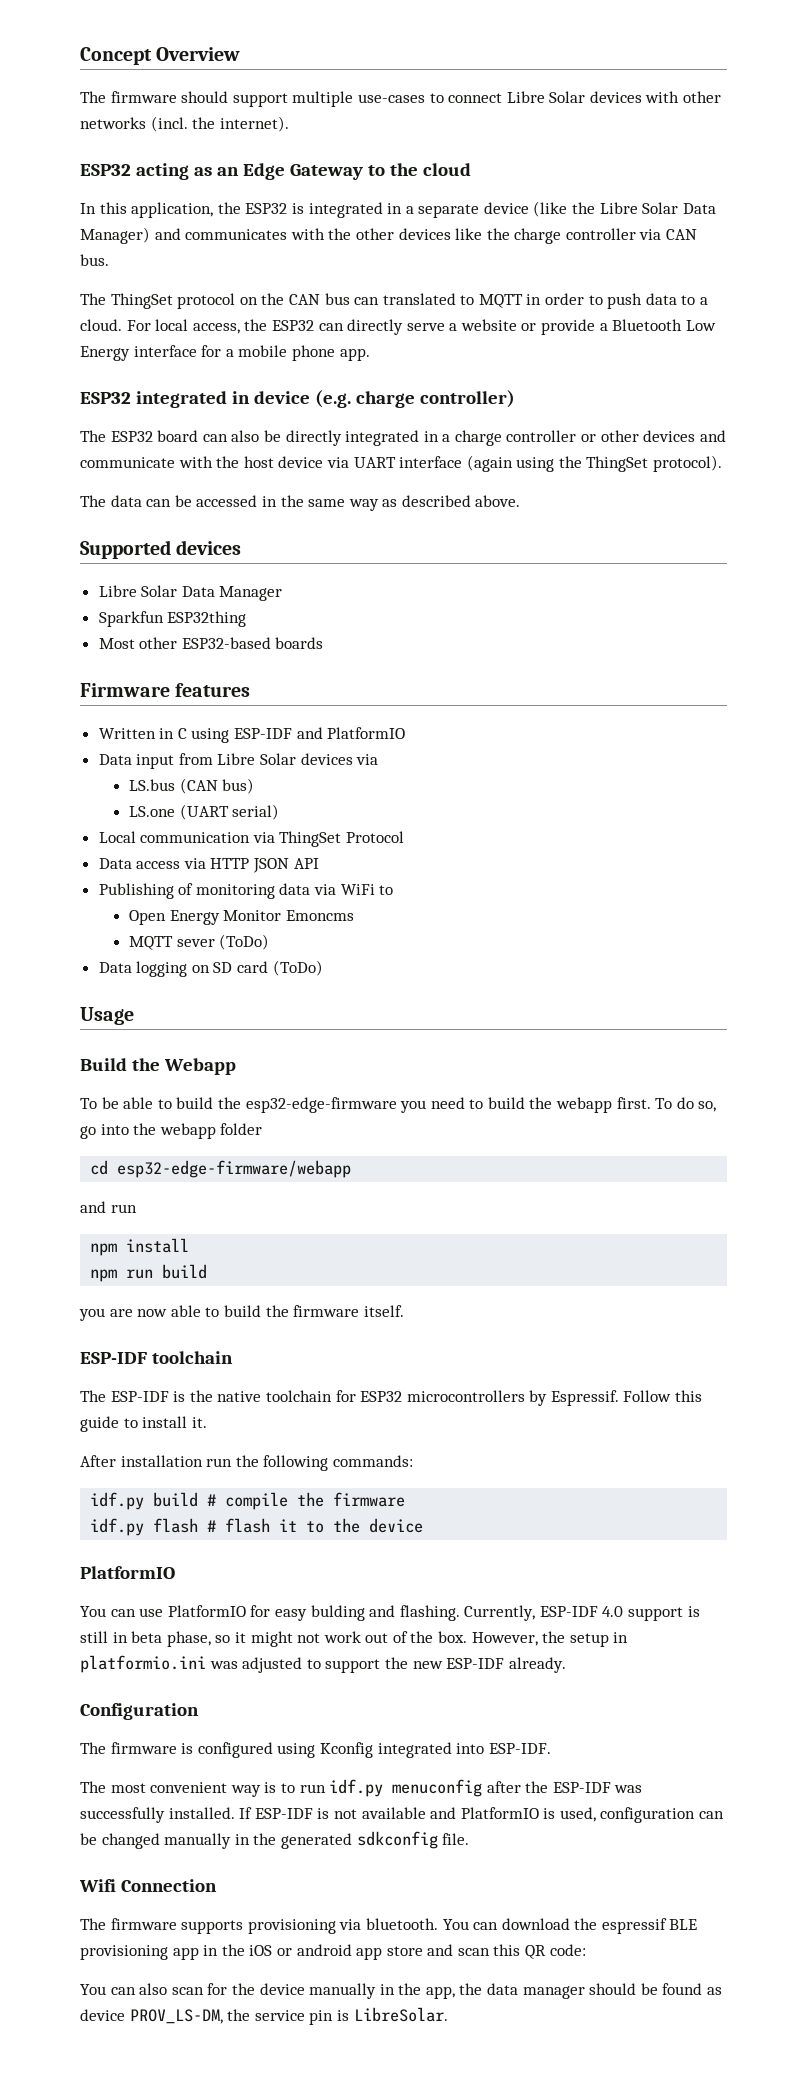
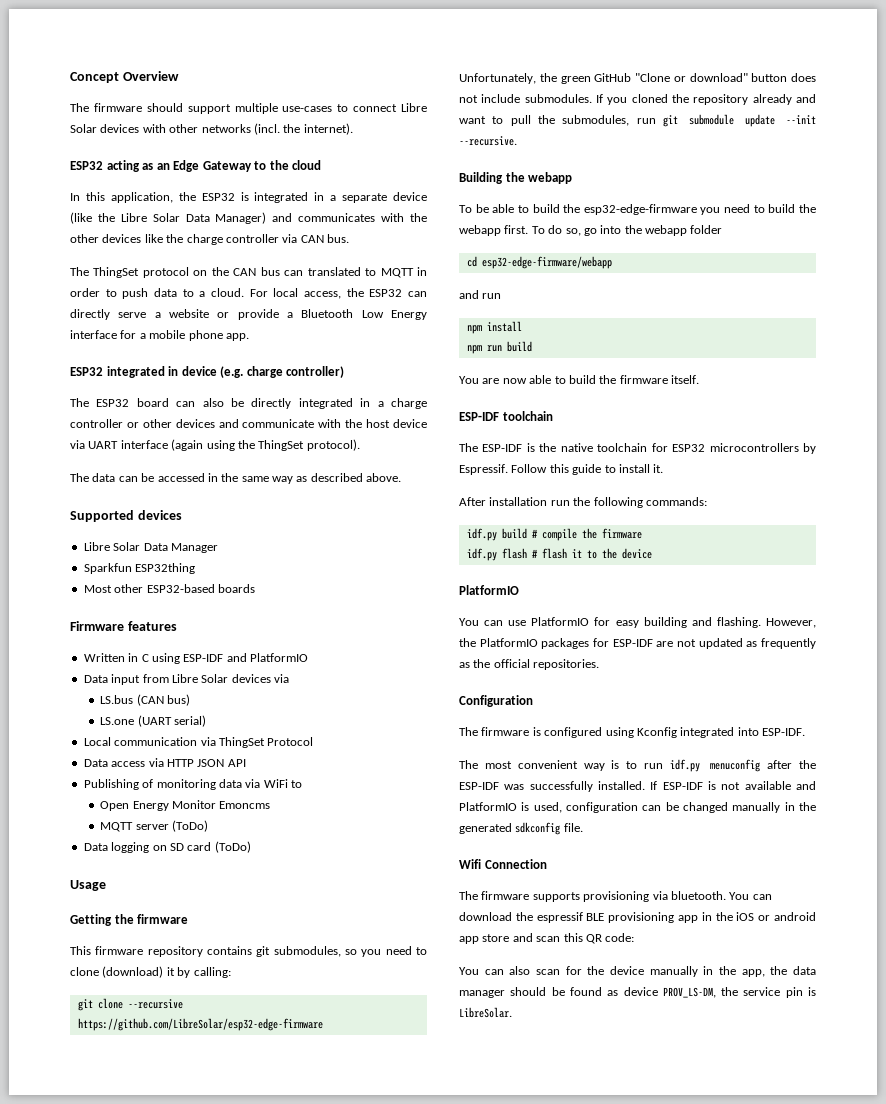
[176,939,215,947] sever -> [135,824,169,830] server
[80,1058,236,1075] Build the Webapp -> [70,914,189,926] [70,946,427,957] [70,966,231,978] [77,998,183,1011] [77,1018,323,1031] [459,73,816,84] [459,94,816,105] [459,114,816,127] [459,136,517,146] [459,172,573,184] Getting the firmware // This firmware repository contains git submodules, so you need to clone (download) it by calling: // git clone --recursive https://github.com/LibreSolar/esp32-edge-firmware // Unfortunately, the green GitHub "Clone or download" button does not include submodules. If you cloned the repository already and want to pull the submodules, run git submodule update --init --recursive. // Building the webapp
[79,1308,105,1321] you -> [459,376,479,384] You
[310,1605,365,1621] bulding -> [643,617,687,628] building
[464,1605,700,1621] [80,1631,629,1647] [80,1655,566,1673] Currently, ESP-IDF 4.0 support is still in beta phase, so it might not work out of the box. However, the setup in platformio.ini was adjusted to support the new ESP-IDF already. -> [766,618,816,628] [459,638,816,649] [459,659,600,670] However, the PlatformIO packages for ESP-IDF are not updated as frequently as the official repositories.

